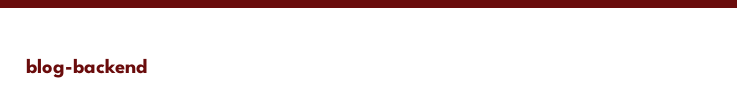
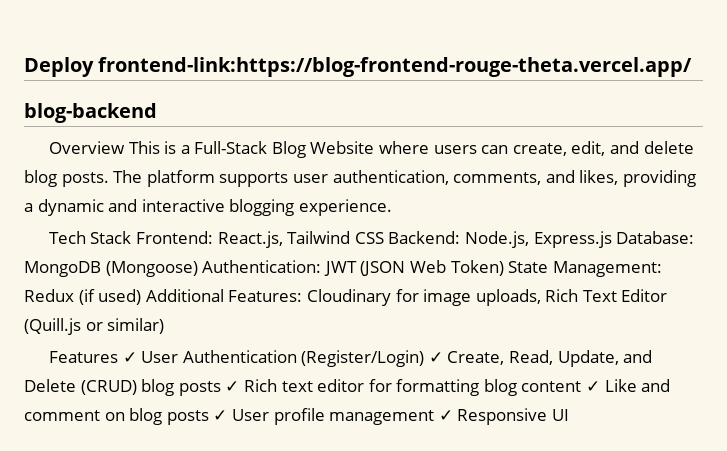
(26, 68) none -> [24,57,693,77] Deploy frontend-link:https://blog-frontend-rouge-theta.vercel.app/ //
(147, 68) none -> [48,141,694,158] [24,170,696,187] [24,199,392,216] [48,231,695,248] [24,260,662,277] [24,289,668,306] [24,318,165,335] [48,350,653,367] [24,379,671,396] [24,408,569,425] // Overview This is a Full-Stack Blog Website where users can create, edit, and delete blog posts. The platform supports user authentication, comments, and likes, providing a dynamic and interactive blogging experience. // Tech Stack Frontend: React.js, Tailwind CSS Backend: Node.js, Express.js Database: MongoDB (Mongoose) Authentication: JWT (JSON Web Token) State Management: Redux (if used) Additional Features: Cloudinary for image uploads, Rich Text Editor (Quill.js or similar) // Features ✓ User Authentication (Register/Login) ✓ Create, Read, Update, and Delete (CRUD) blog posts ✓ Rich text editor for formatting blog content ✓ Like and comment on blog posts ✓ User profile management ✓ Responsive UI

